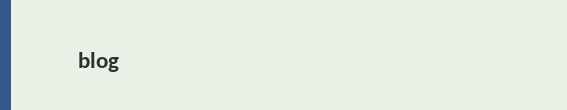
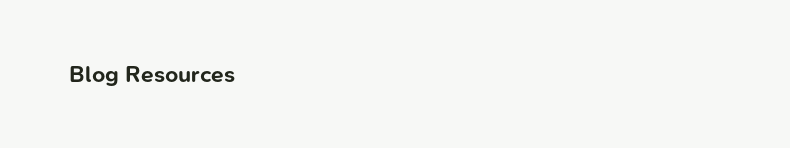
[78,52,119,72] blog -> [69,66,236,86] Blog Resources

